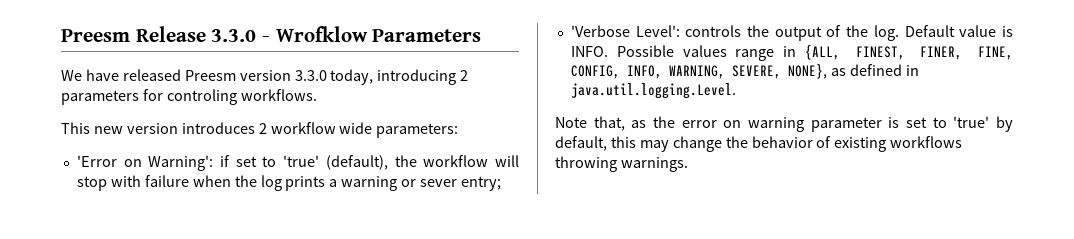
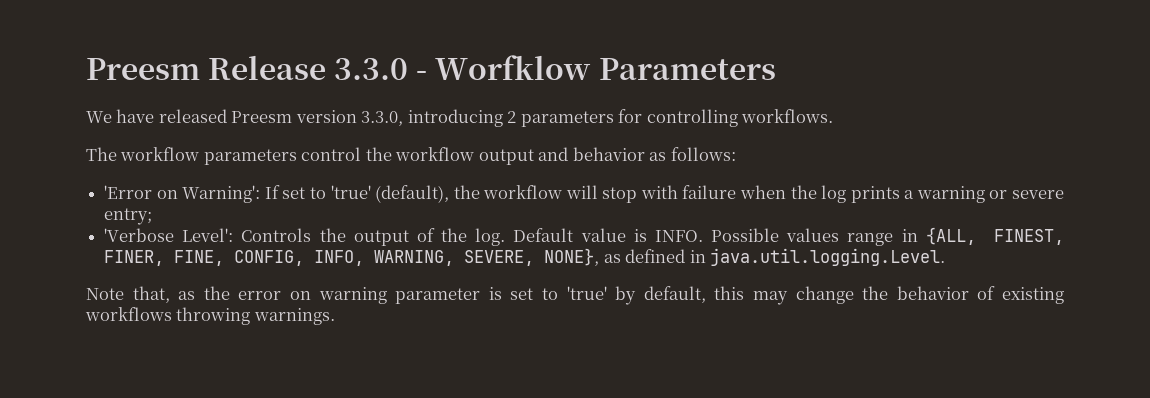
[275,26,368,42] Wrofklow -> [435,55,592,80] Worfklow
[294,69,374,85] 3.3.0 today, -> [361,111,404,126] 3.3.0,
[166,89,237,105] controling -> [646,109,738,127] controlling
[61,122,459,138] This new version introduces 2 workflow wide parameters: -> [86,147,736,165] The workflow parameters control the workflow output and behavior as follows:
[220,155,231,167] if -> [264,185,280,199] If
[420,179,458,187] sever -> [1011,190,1064,199] severe
[685,25,742,37] controls -> [241,228,312,242] Controls

